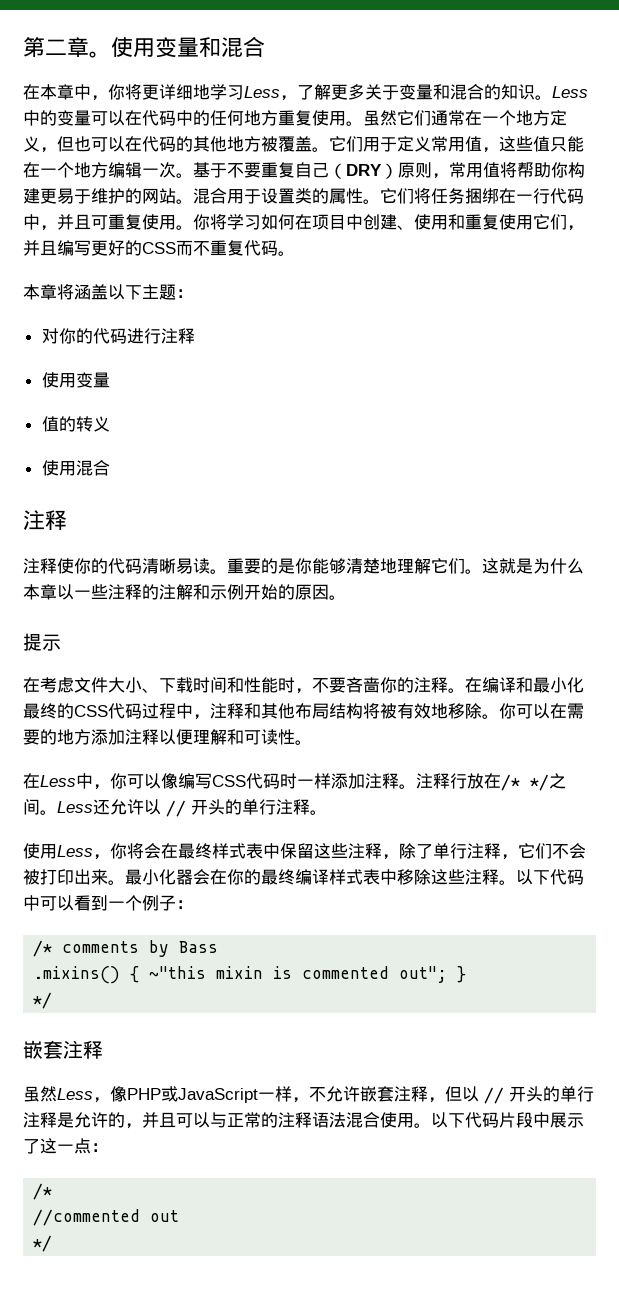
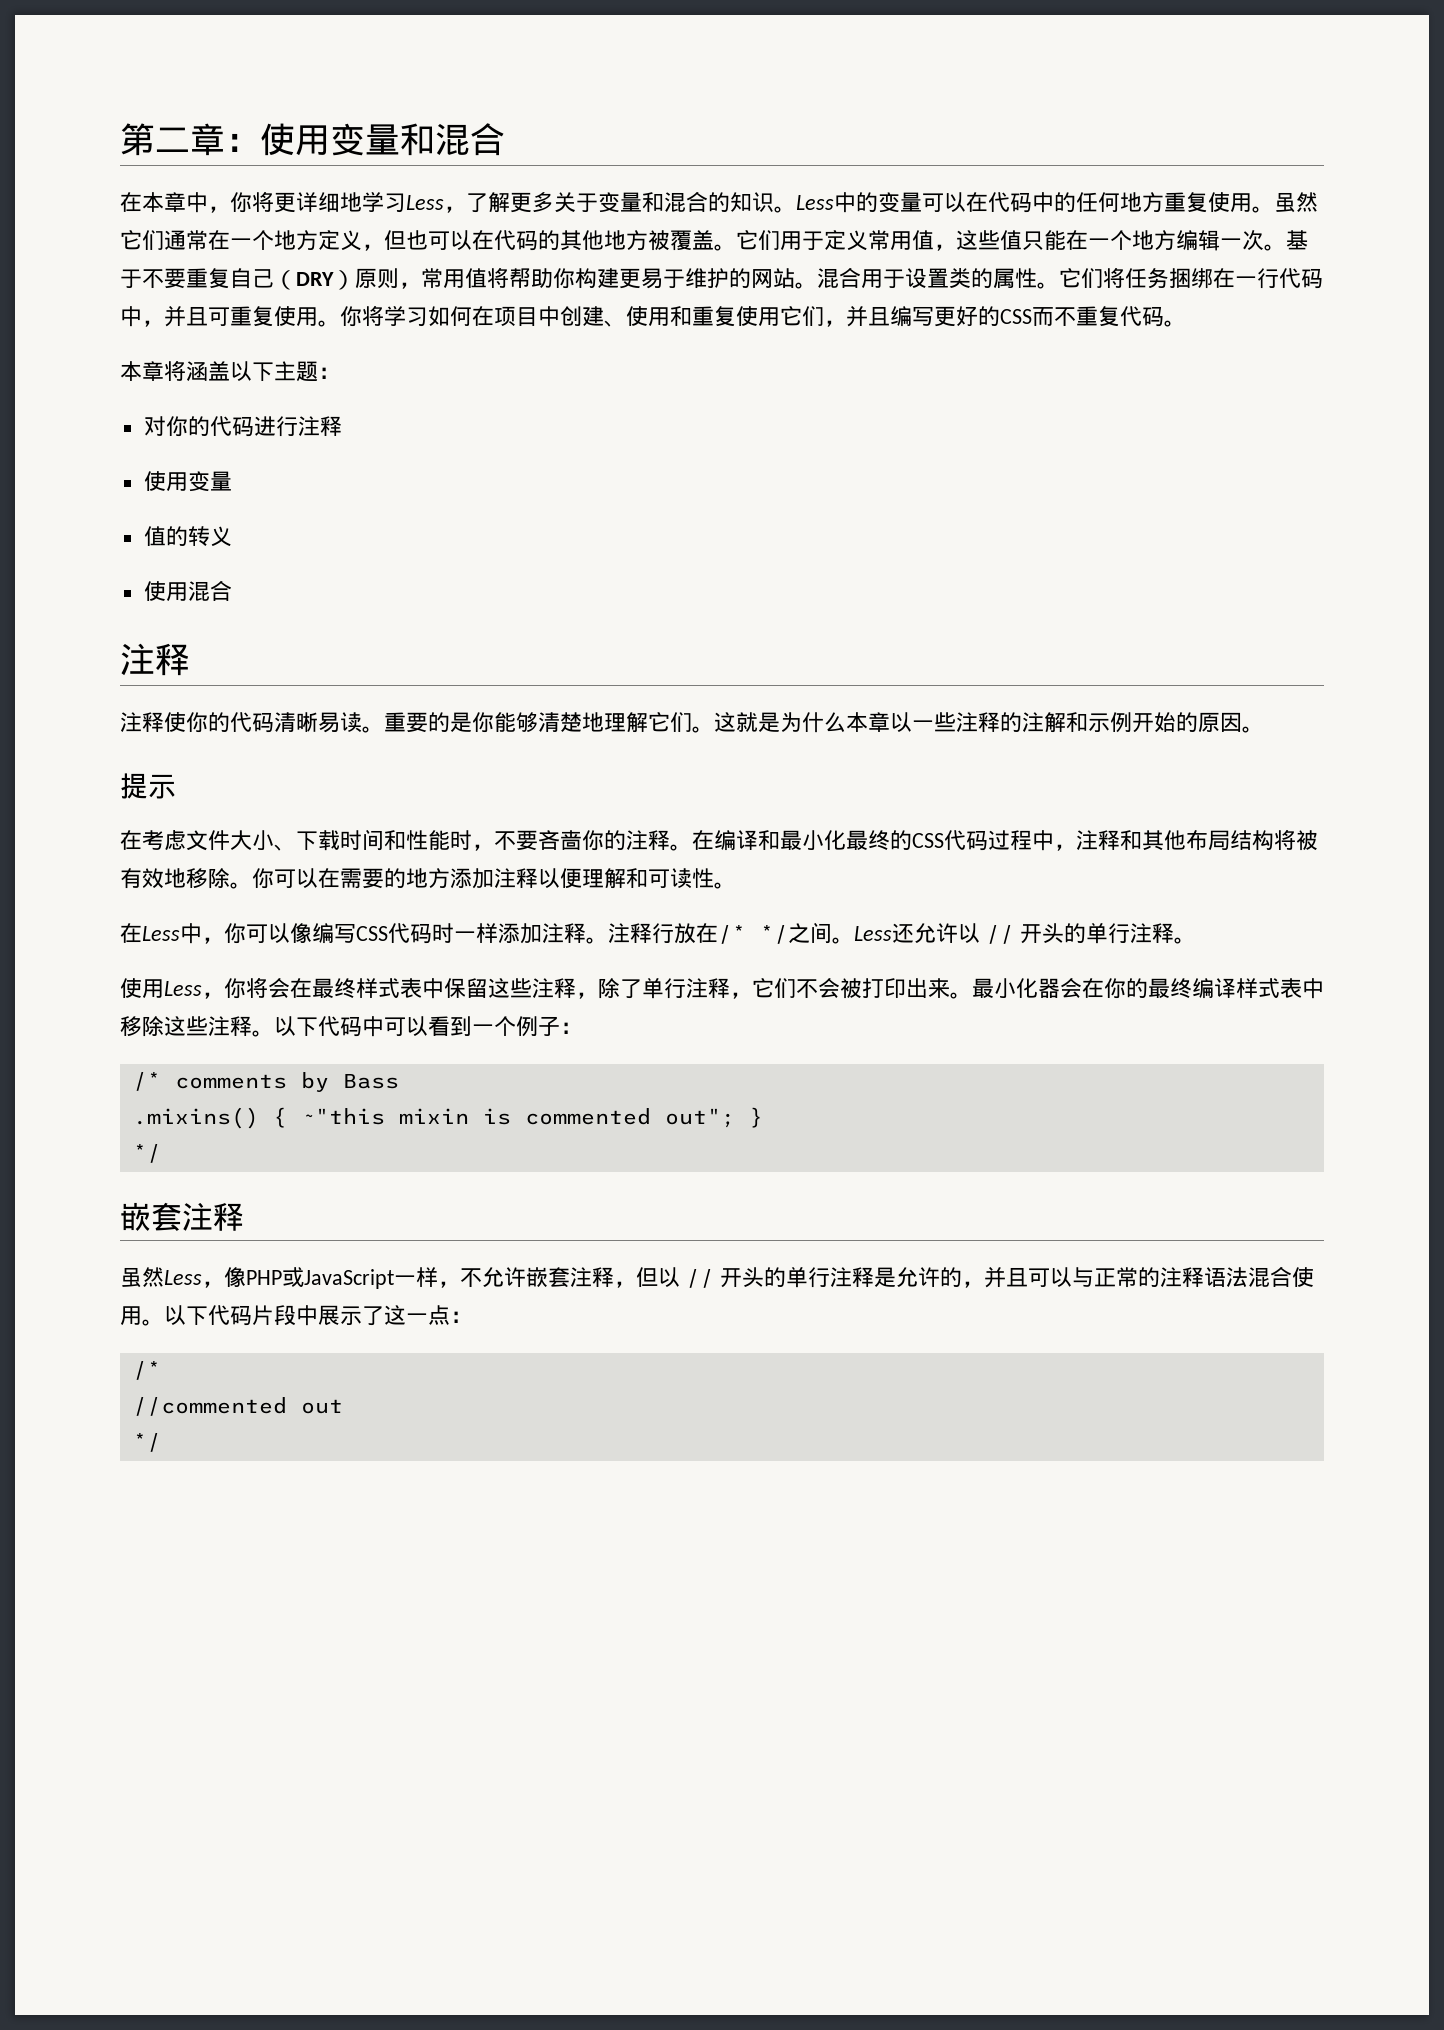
[89,51,111,58] 。 -> [225,133,260,152] ：

